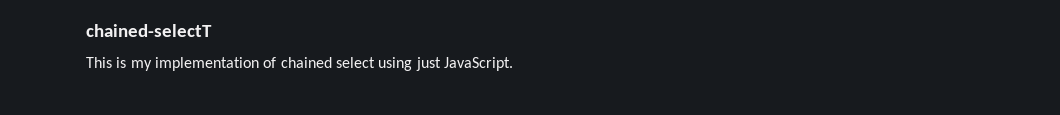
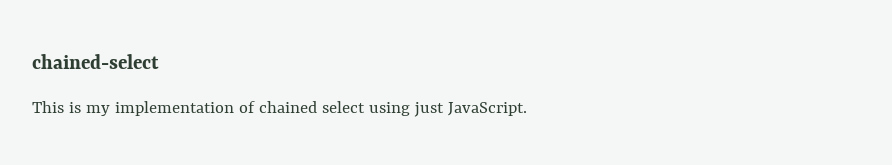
[86,24,212,37] chained-selectT -> [32,54,159,69] chained-select

